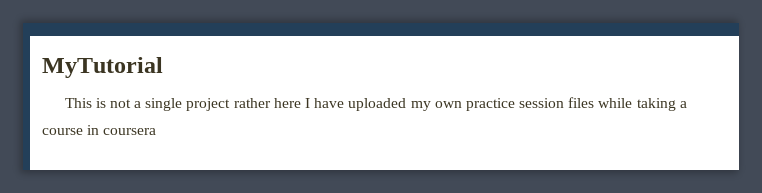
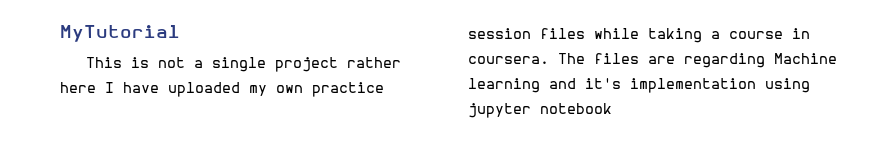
[103,128,157,135] coursera -> [468,53,837,68] [468,78,810,93] [468,103,612,118] coursera. The files are regarding Machine learning and it's implementation using jupyter notebook

